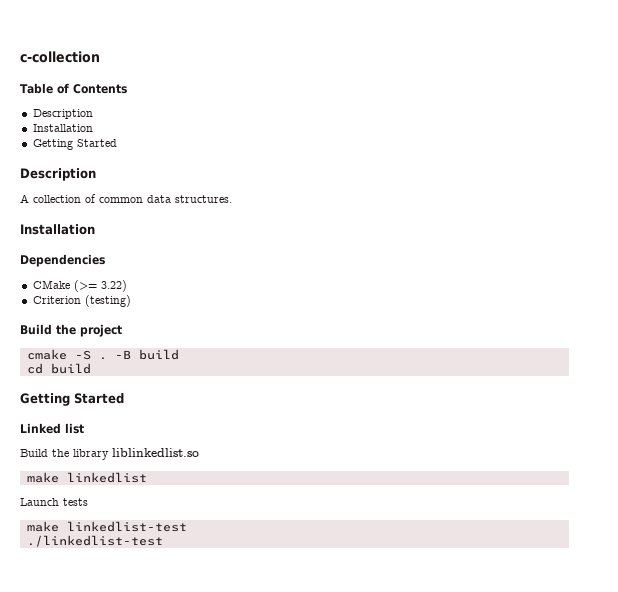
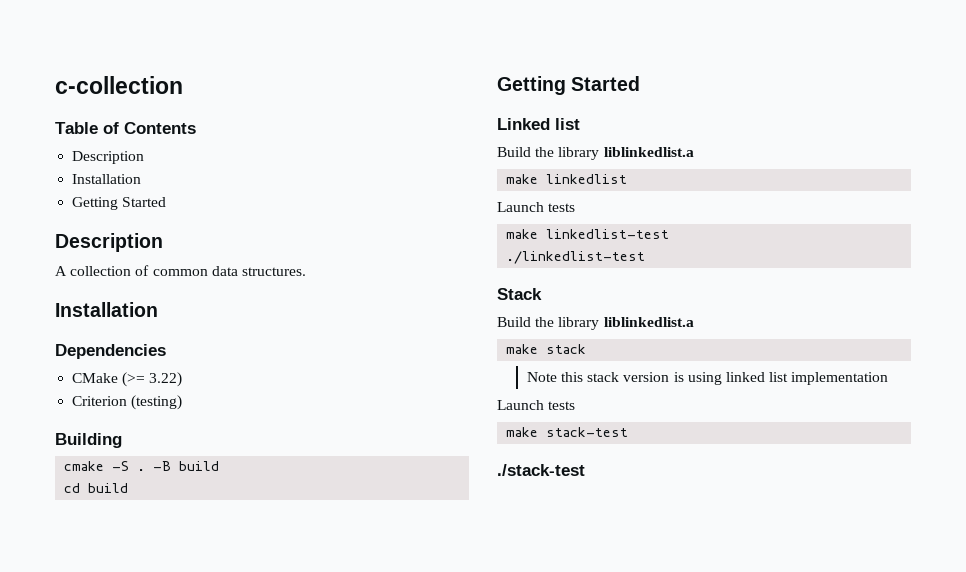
[20,324,122,337] Build the project -> [55,433,122,448] Building
[112,448,199,457] liblinkedlist.so -> [603,147,694,157] liblinkedlist.a
(163, 541) none -> [497,288,542,300] [497,317,694,330] [506,344,587,354] [526,372,889,385] [497,400,576,410] [506,427,629,437] [497,464,585,476] // Stack // Build the library liblinkedlist.a // make stack // Note this stack version is using linked list implementation // Launch tests // make stack-test // ./stack-test

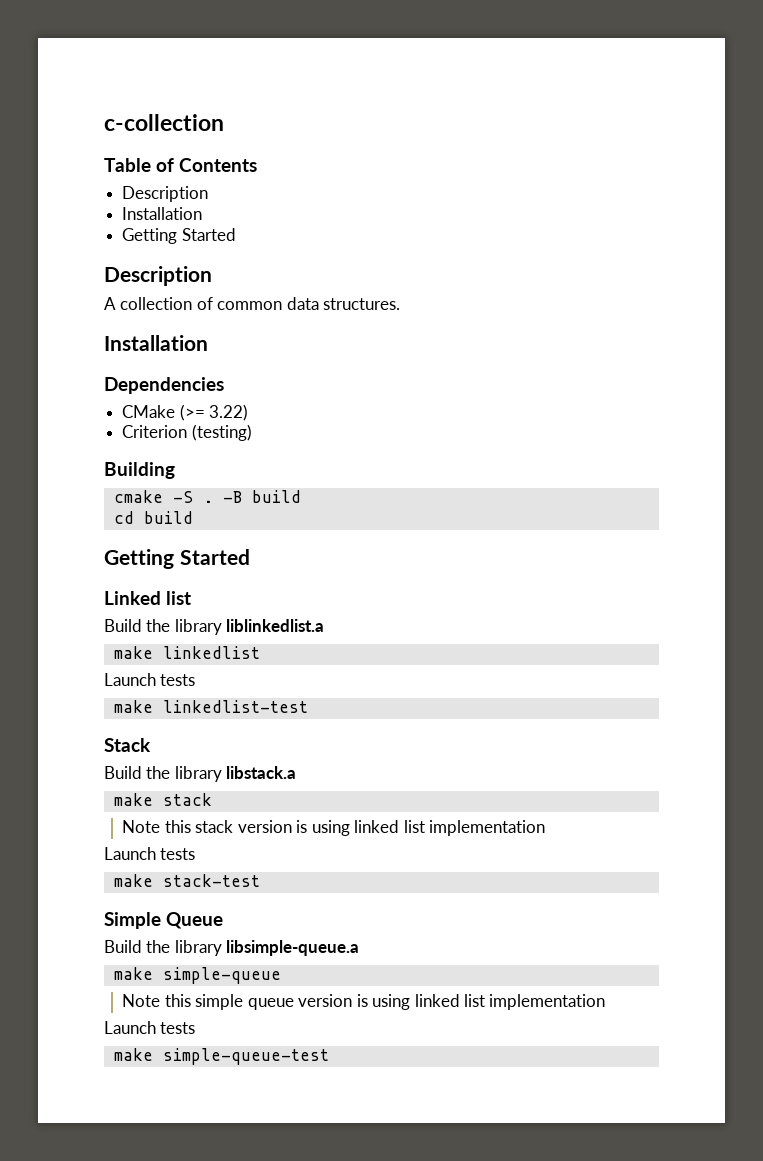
[506,251,646,264] // ./linkedlist-test -> (308, 706) none
[603,317,694,327] liblinkedlist.a -> [226,766,297,779] libstack.a
[497,464,585,476] ./stack-test -> [104,912,223,929] [104,940,360,956] [113,967,281,984] [122,994,606,1010] [104,1021,196,1034] [113,1048,329,1065] Simple Queue // Build the library libsimple-queue.a // make simple-queue // Note this simple queue version is using linked list implementation // Launch tests // make simple-queue-test

